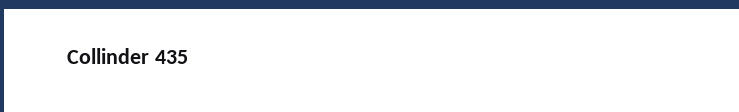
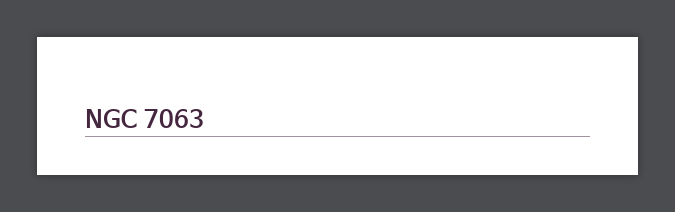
[67,48,188,64] Collinder 435 -> [85,109,204,128] NGC 7063

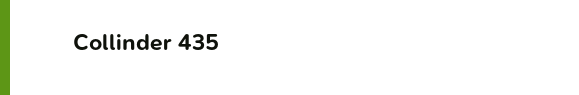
[85,109,204,128] NGC 7063 -> [73,33,220,51] Collinder 435

